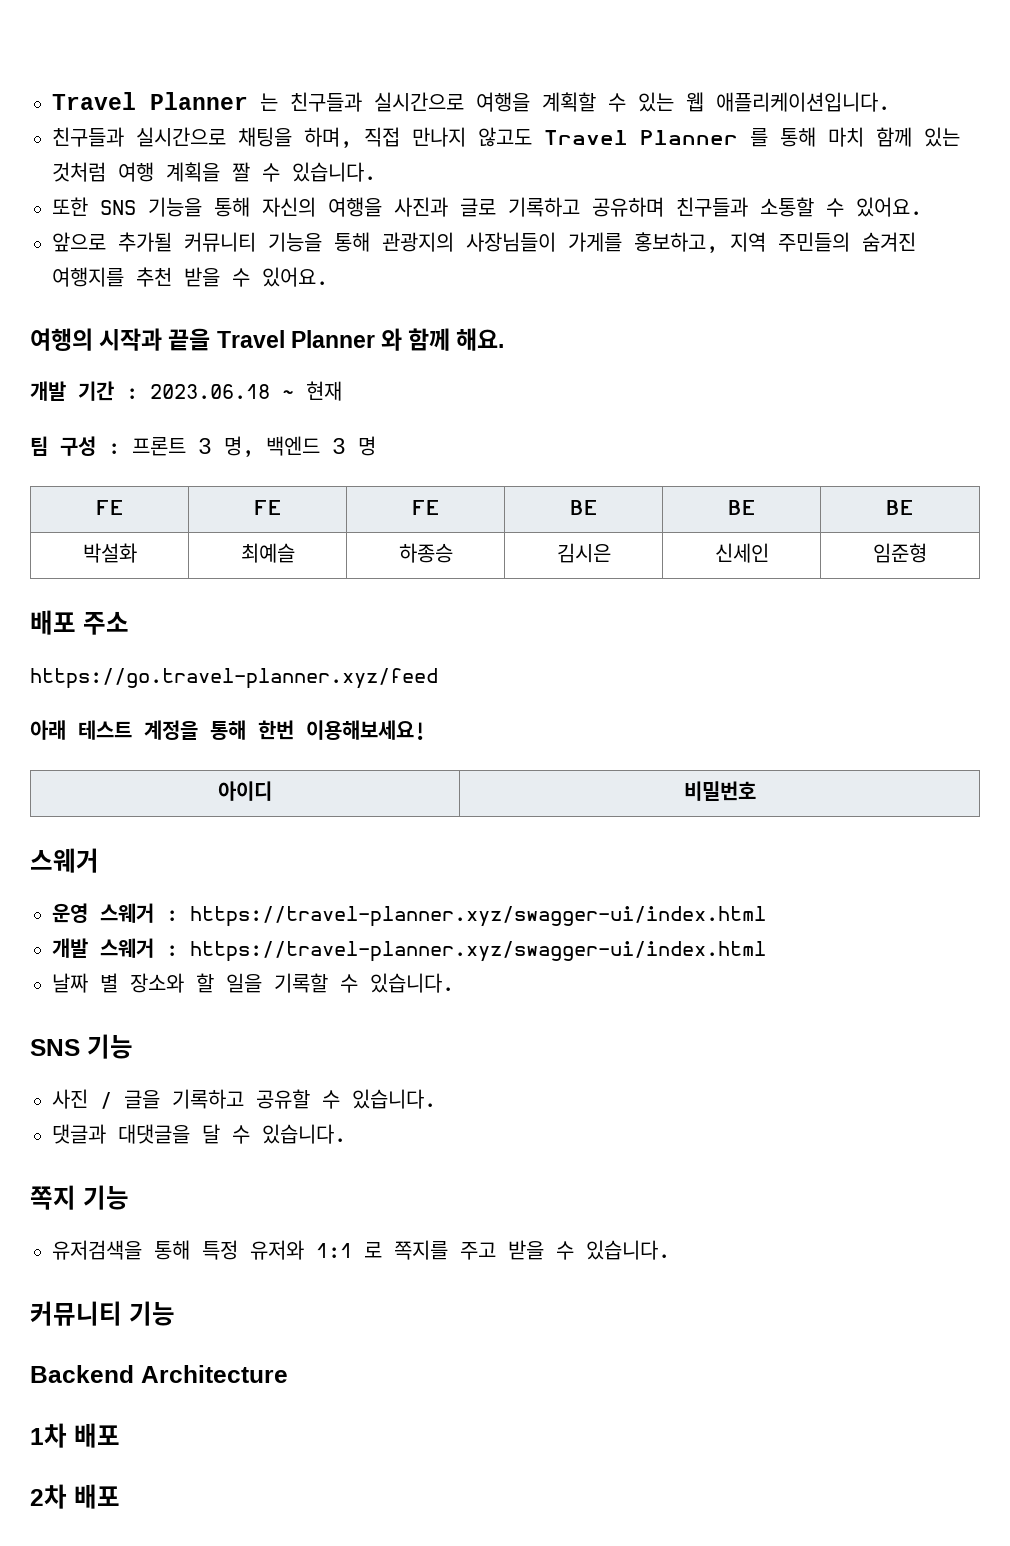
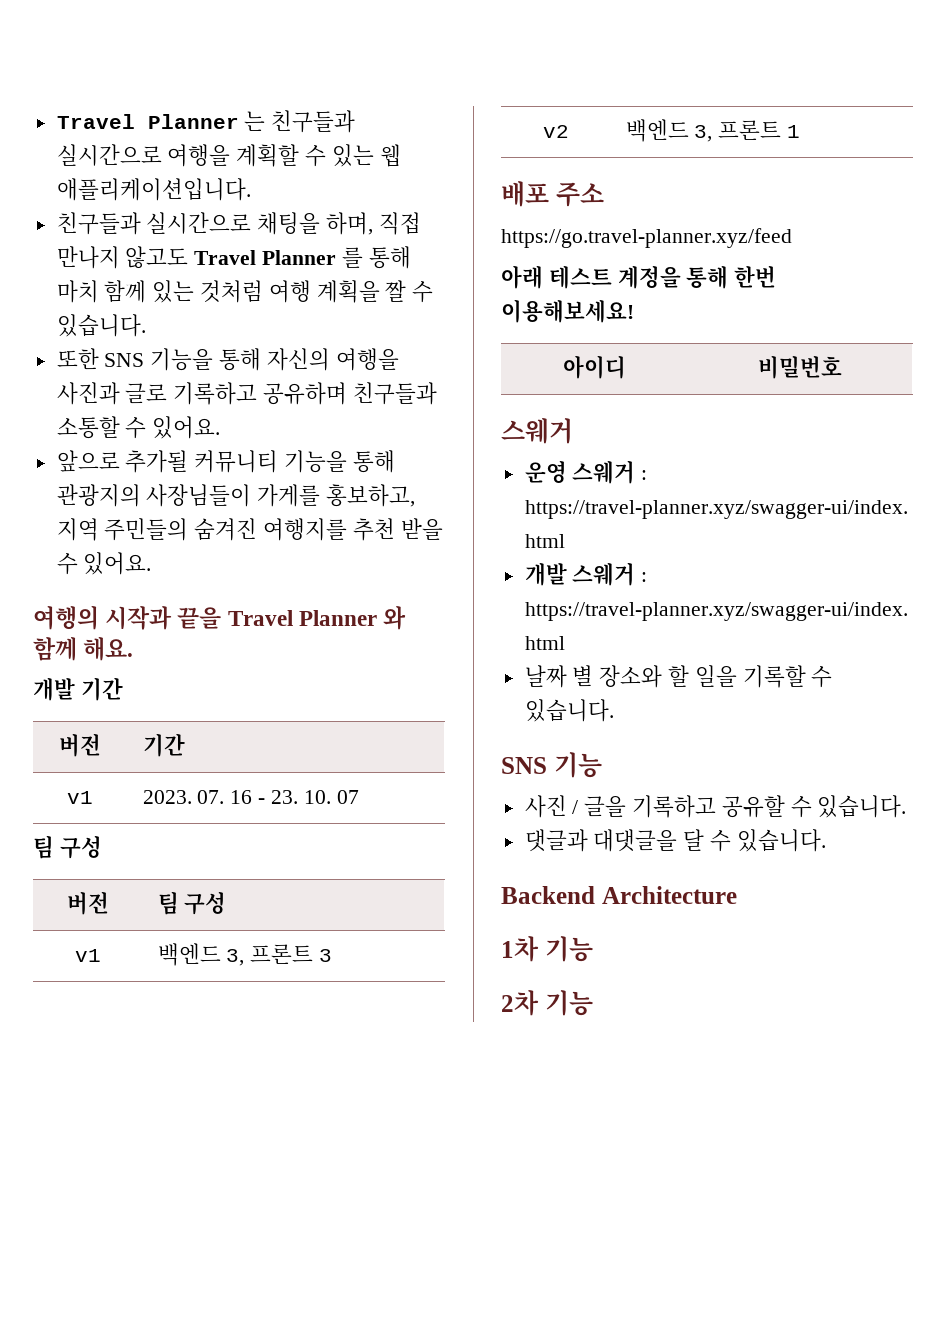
[126,381,342,401] [30,436,376,457] [95,500,124,515] [253,500,282,515] [411,500,440,515] [569,500,598,515] [727,500,756,515] [886,500,914,515] [82,543,137,563] [240,543,295,563] [398,543,453,563] [556,543,611,563] [714,543,769,563] [873,543,927,563] : 2023.06.18 ~ 현재 // 팀 구성 : 프론트 3 명, 백엔드 3 명 // FE | FE | FE | BE | BE | BE // 박설화 | 최예슬 | 하종승 | 김시은 | 신세인 | 임준형 -> [59,733,101,757] [142,733,185,757] [67,791,93,804] [142,790,359,804] [33,835,102,859] [66,891,109,915] [157,891,227,915] [74,949,101,962] [157,943,333,966] [542,125,569,138] [625,119,801,142] // 버전 | 기간 // v1 | 2023. 07. 16 - 23. 10. 07 // 팀 구성 // 버전 | 팀 구성 // v1 | 백엔드 3, 프론트 3 // v2 | 백엔드 3, 프론트 1
[30,1185,129,1210] [52,1240,670,1260] [30,1301,175,1326] // 쪽지 기능 // 유저검색을 통해 특정 유저와 1:1 로 쪽지를 주고 받을 수 있습니다. // 커뮤니티 기능 -> (826, 840) none
[74,1423,120,1448] 배포 -> [544,936,593,962] 기능
[74,1484,120,1509] 배포 -> [544,990,593,1016] 기능

